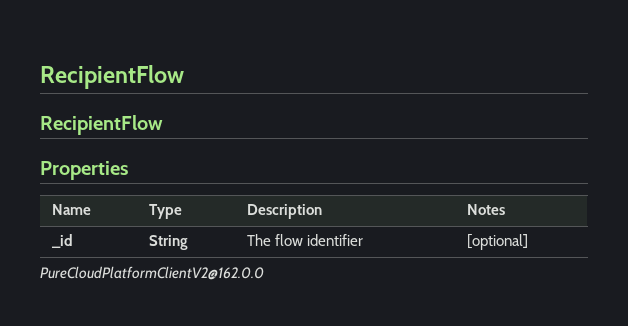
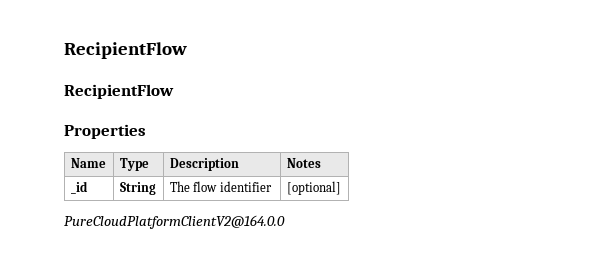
[40,266,264,280] PureCloudPlatformClientV2@162.0.0 -> [64,215,285,229] PureCloudPlatformClientV2@164.0.0

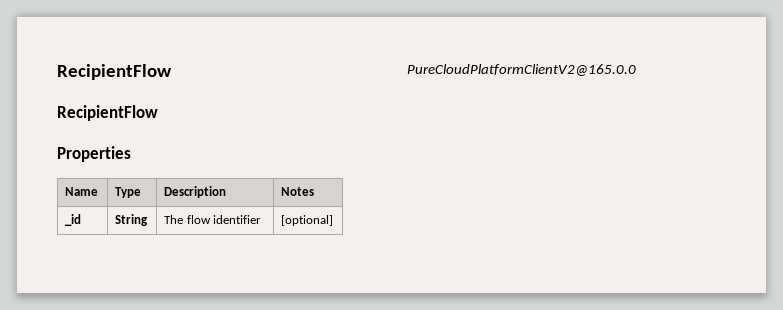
[64,215,285,229] PureCloudPlatformClientV2@164.0.0 -> [407,64,636,76] PureCloudPlatformClientV2@165.0.0

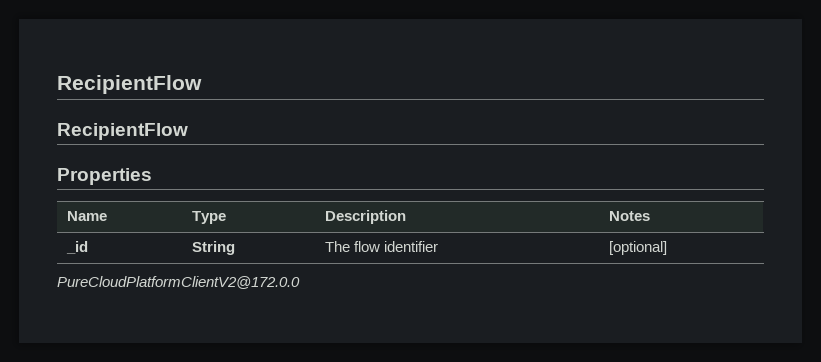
[407,64,636,76] PureCloudPlatformClientV2@165.0.0 -> [57,276,300,289] PureCloudPlatformClientV2@172.0.0

